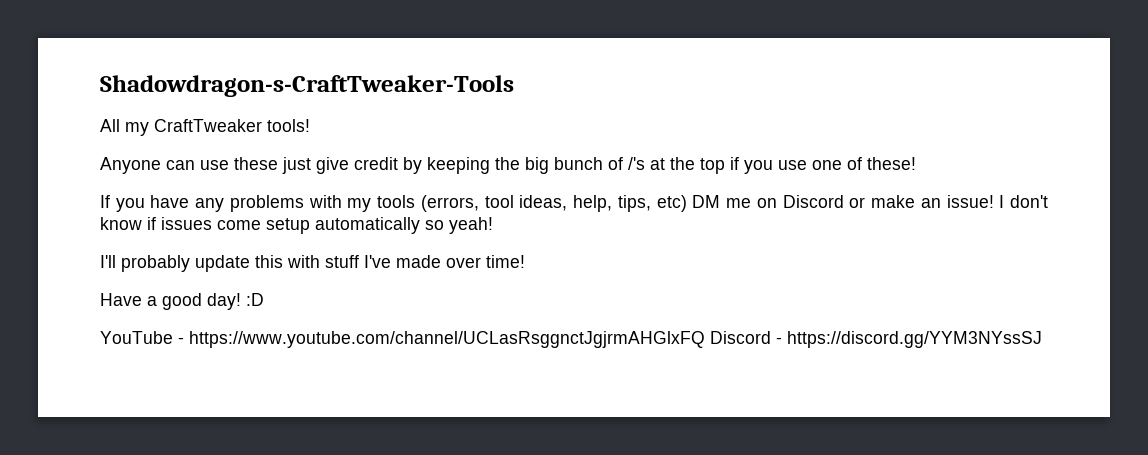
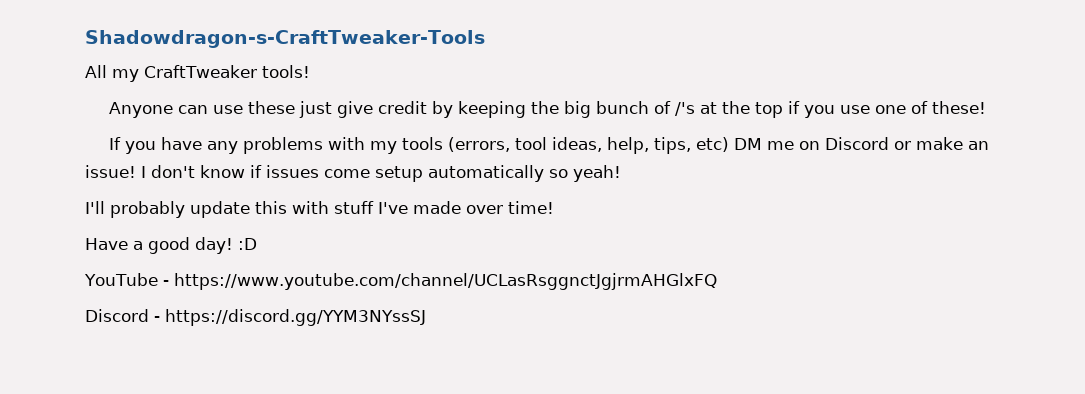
(705, 339) none -> (717, 281) //

